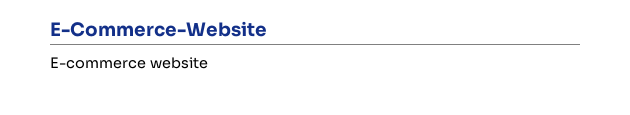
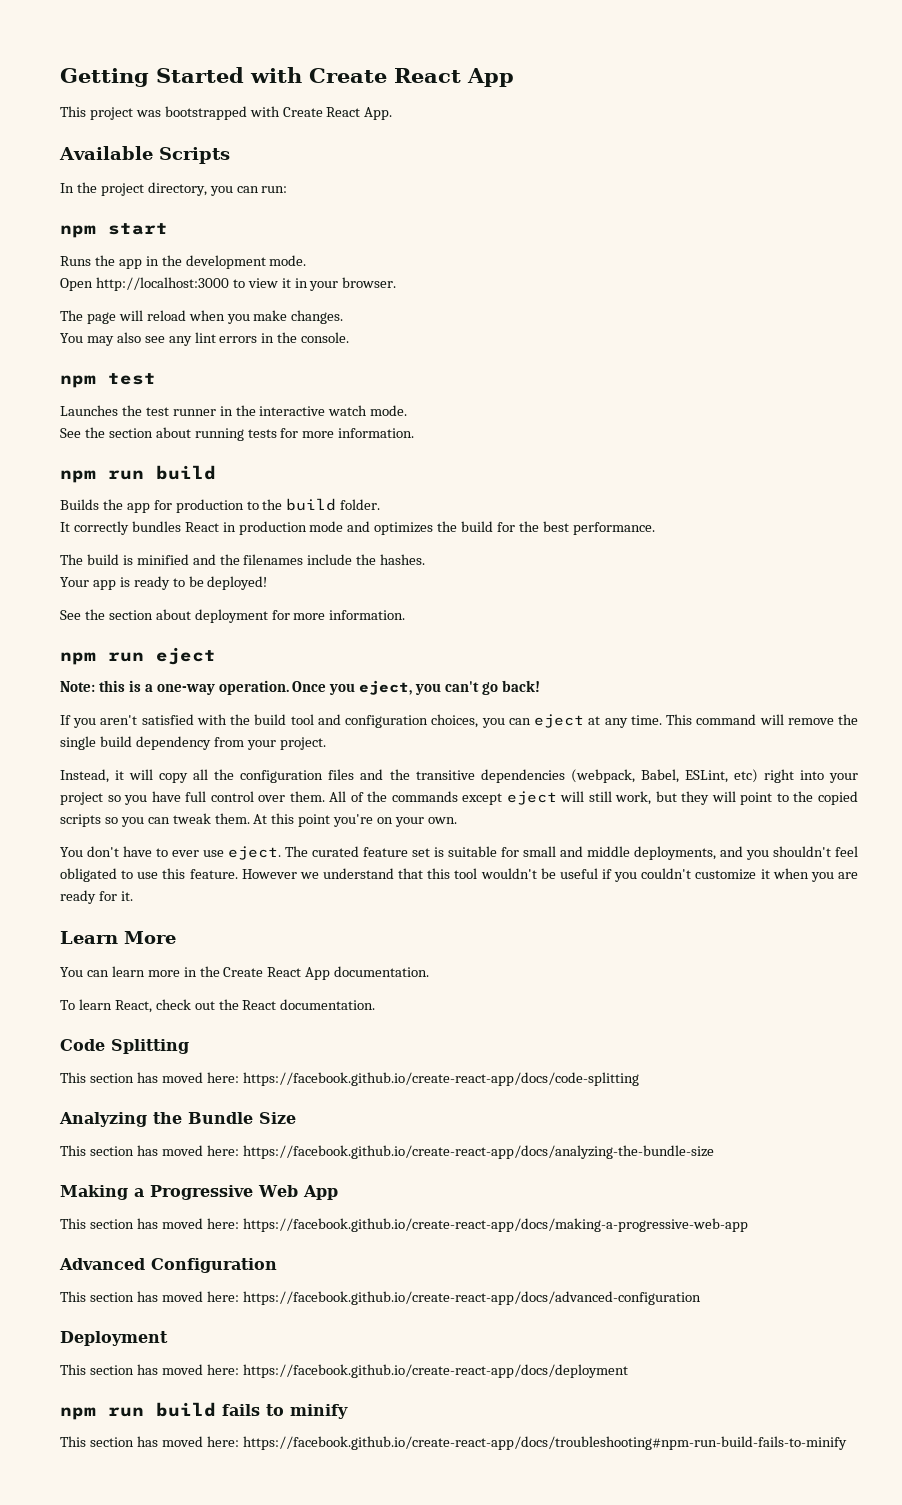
[50,21,267,37] [50,57,208,69] E-Commerce-Website // E-commerce website -> [60,67,514,87] [60,106,393,120] [59,146,230,164] [60,182,288,196] [60,223,168,238] [60,255,307,269] [60,277,397,291] [60,310,344,324] [60,332,350,346] [60,373,156,388] [60,405,408,416] [60,427,415,441] [60,465,216,483] [60,498,381,513] [60,521,655,535] [60,554,426,565] [60,576,268,590] [60,609,406,623] [60,647,216,665] [60,680,540,695] [60,714,858,728] [60,736,326,750] [60,769,858,783] [60,791,858,805] [60,813,457,827] [60,846,858,860] [60,868,858,882] [60,890,133,904] [60,931,176,944] [60,966,430,980] [60,999,376,1013] [60,1039,189,1054] [60,1072,639,1086] [59,1112,296,1127] [60,1145,714,1159] [60,1185,338,1200] [60,1218,748,1232] [59,1258,277,1273] [60,1291,701,1305] [60,1331,168,1346] [60,1364,628,1378] [60,1402,348,1420] [60,1436,847,1450] Getting Started with Create React App // This project was bootstrapped with Create React App. // Available Scripts // In the project directory, you can run: // npm start // Runs the app in the development mode. // Open http://localhost:3000 to view it in your browser. // The page will reload when you make changes. // You may also see any lint errors in the console. // npm test // Launches the test runner in the interactive watch mode. // See the section about running tests for more information. // npm run build // Builds the app for production to the build folder. // It correctly bundles React in production mode and optimizes the build for the best performance. // The build is minified and the filenames include the hashes. // Your app is ready to be deployed! // See the section about deployment for more information. // npm run eject // Note: this is a one-way operation. Once you eject, you can't go back! // If you aren't satisfied with the build tool and configuration choices, you can eject at any time. This command will remove the single build dependency from your project. // Instead, it will copy all the configuration files and the transitive dependencies (webpack, Babel, ESLint, etc) right into your project so you have full control over them. All of the commands except eject will still work, but they will point to the copied scripts so you can tweak them. At this point you're on your own. // You don't have to ever use eject. The curated feature set is suitable for small and middle deployments, and you shouldn't feel obligated to use this feature. However we understand that this tool wouldn't be useful if you couldn't customize it when you are ready for it. // Learn More // You can learn more in the Create React App documentation. // To learn React, check out the React documentation. // Code Splitting // This section has moved here: https://facebook.github.io/create-react-app/docs/code-splitting // Analyzing the Bundle Size // This section has moved here: https://facebook.github.io/create-react-app/docs/analyzing-the-bundle-size // Making a Progressive Web App // This section has moved here: https://facebook.github.io/create-react-app/docs/making-a-progressive-web-app // Advanced Configuration // This section has moved here: https://facebook.github.io/create-react-app/docs/advanced-configuration // Deployment // This section has moved here: https://facebook.github.io/create-react-app/docs/deployment // npm run build fails to minify // This section has moved here: https://facebook.github.io/create-react-app/docs/troubleshooting#npm-run-build-fails-to-minify

